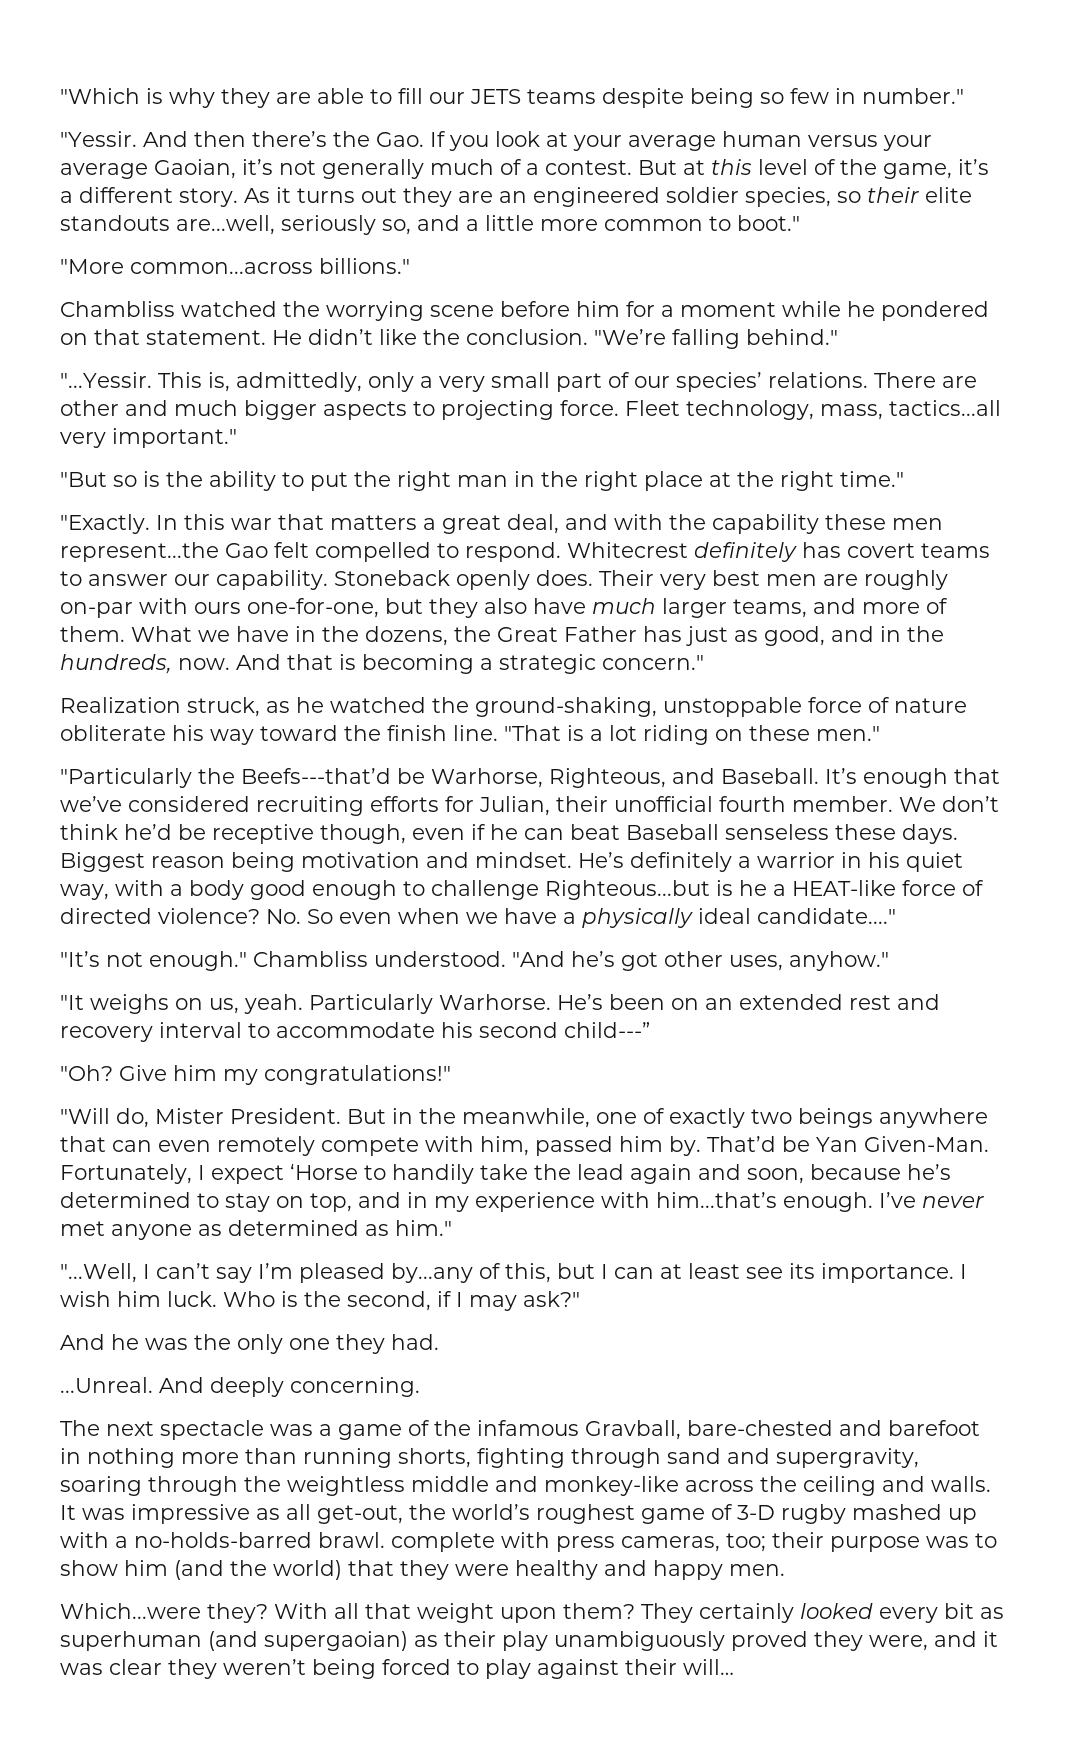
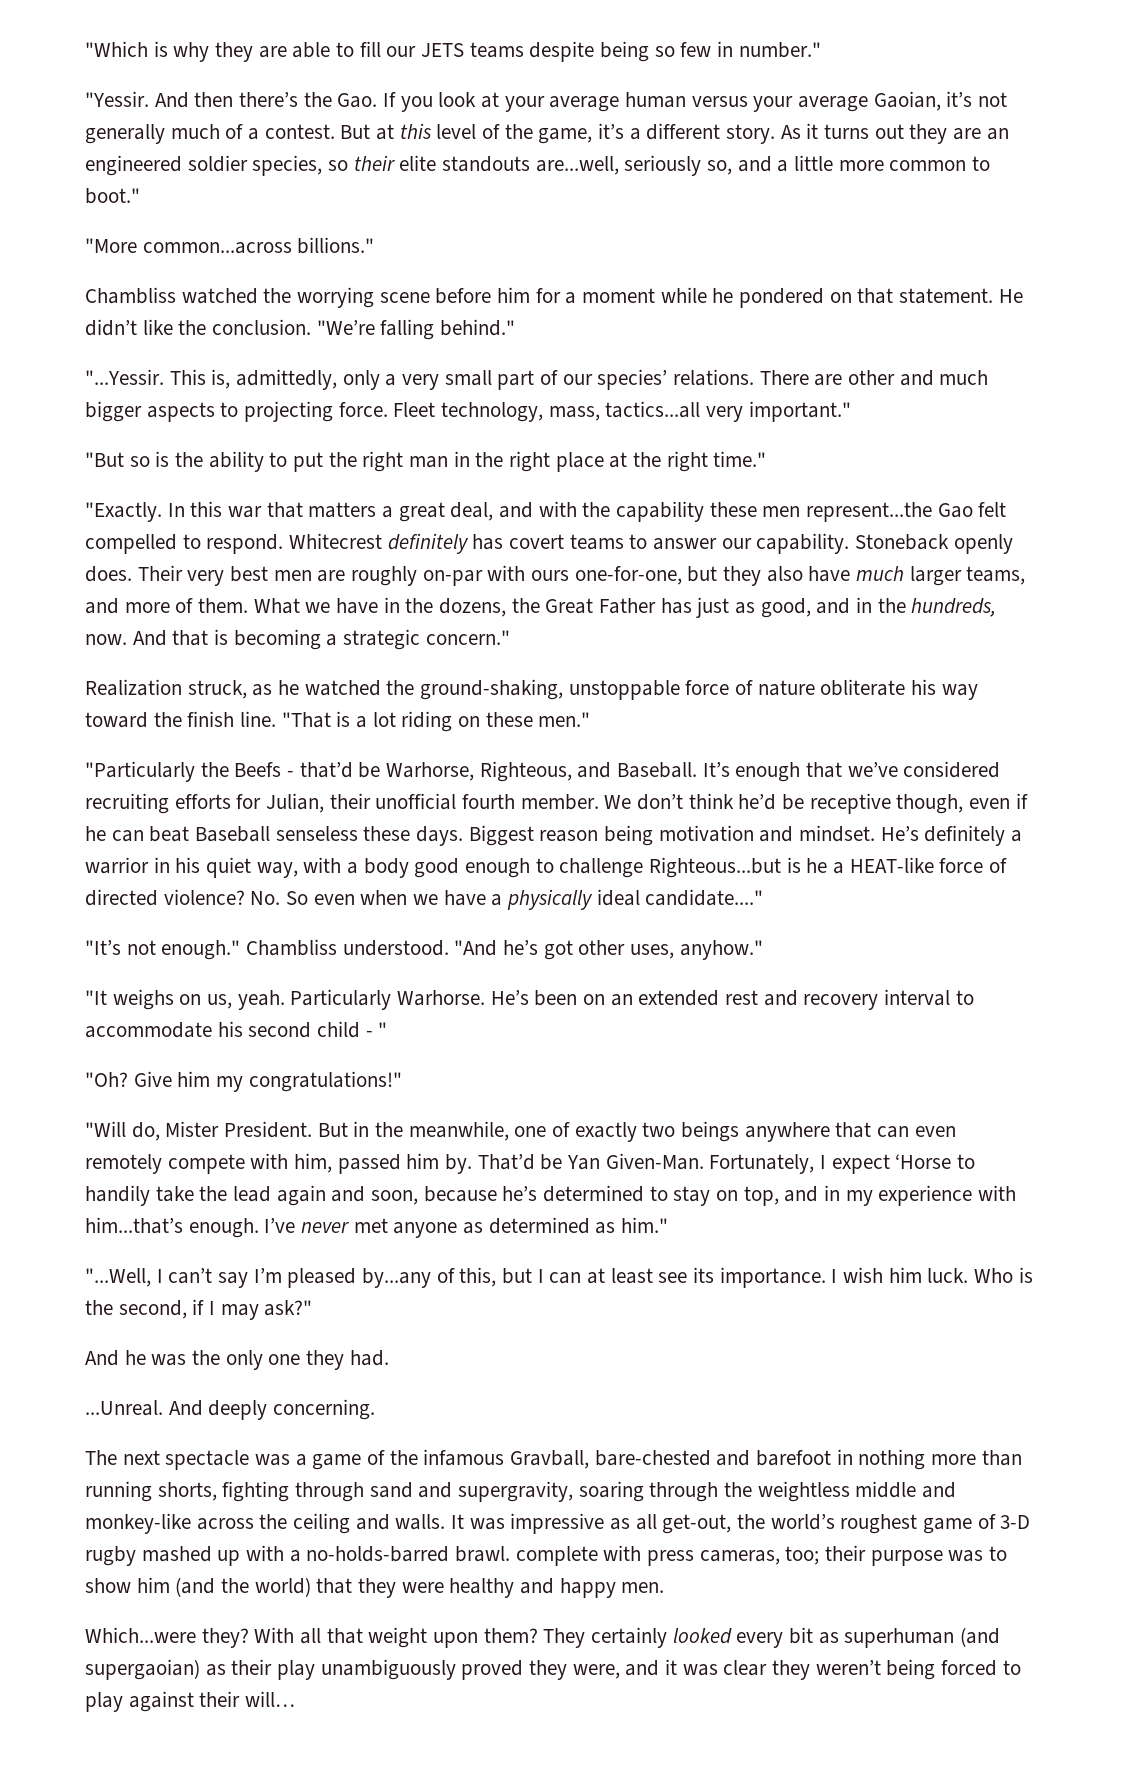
[241,768,391,784] Beefs---that’d -> [234,762,353,778] Beefs - that’d
[564,1022,650,1038] child---” -> [317,1021,388,1038] child - "

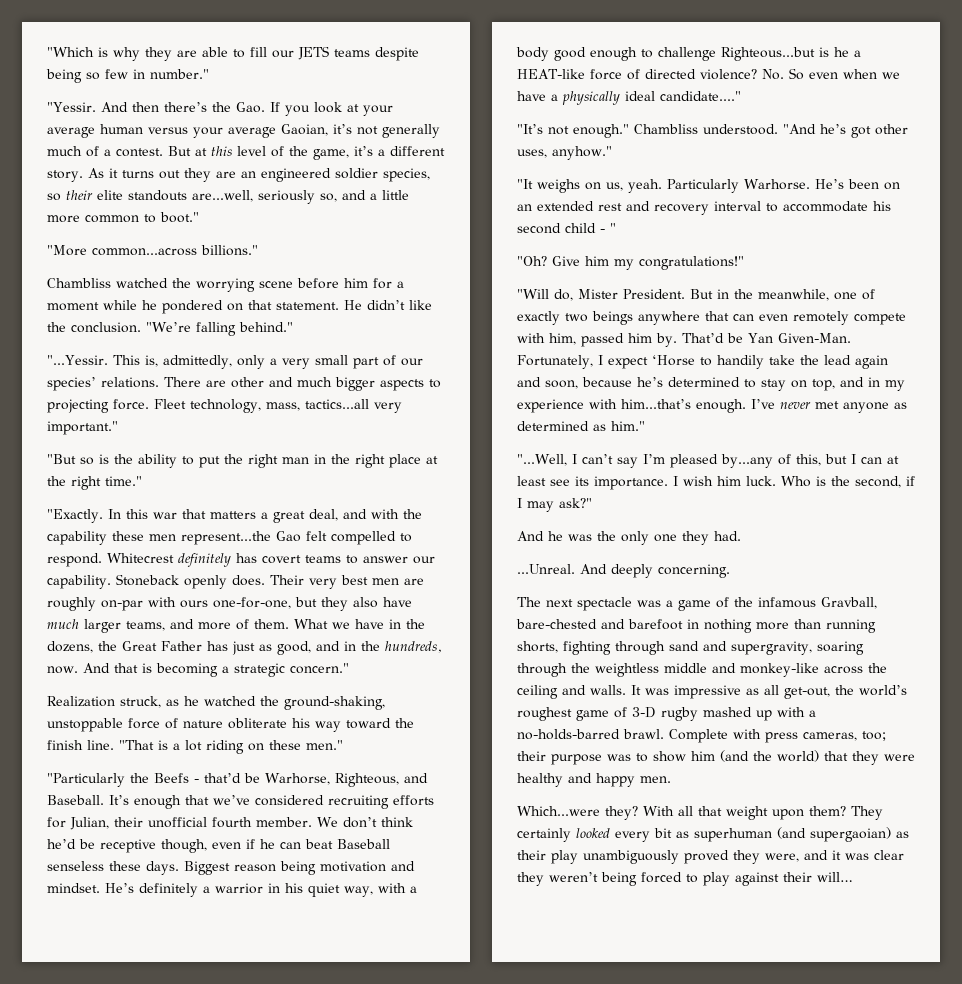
[515,1546,598,1566] complete -> [669,729,728,743] Complete

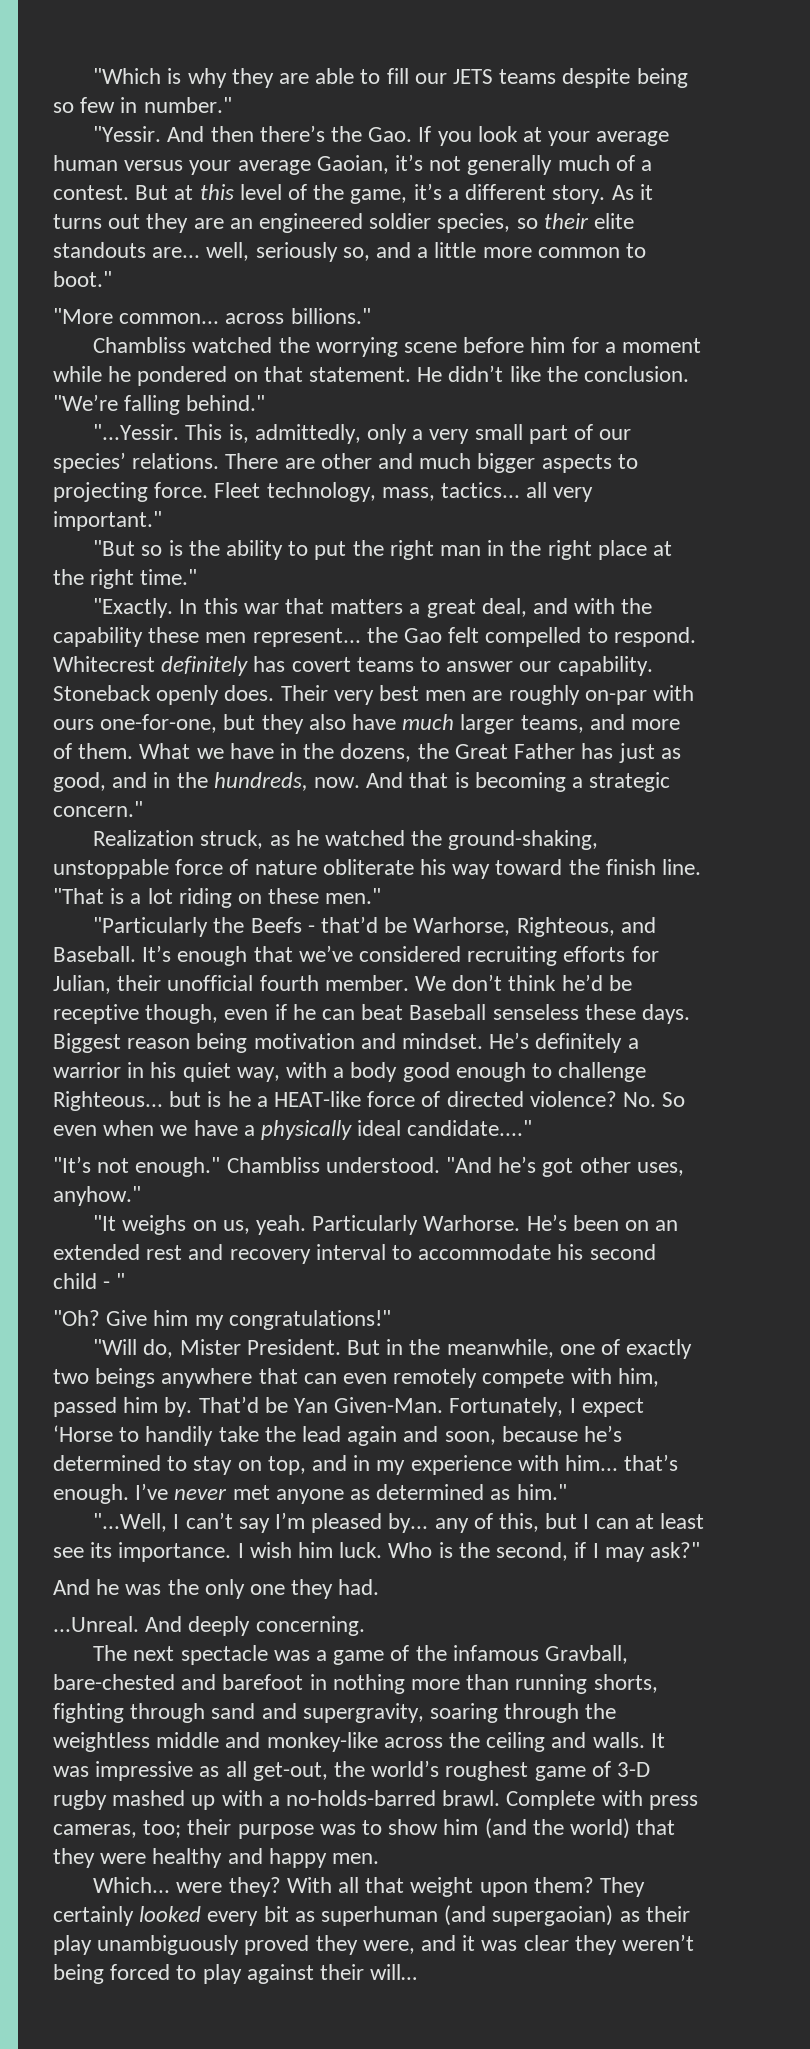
[192,190,253,202] are...well, -> [152,242,250,261] are... well,
[92,248,197,256] common...across -> [119,313,285,324] common... across
[304,399,369,409] tactics...all -> [441,482,548,498] tactics... all
[181,531,271,545] represent...the -> [252,627,398,647] represent... the
[721,47,815,61] Righteous...but -> [53,1091,202,1111] Righteous... but
[621,399,691,409] him...that’s -> [565,1454,679,1471] him... that’s
[721,454,773,468] by...any -> [388,1513,469,1533] by... any
[517,806,600,816] Which...were -> [93,1877,223,1893] Which... were

